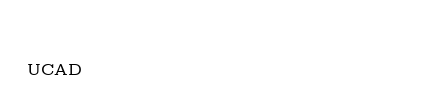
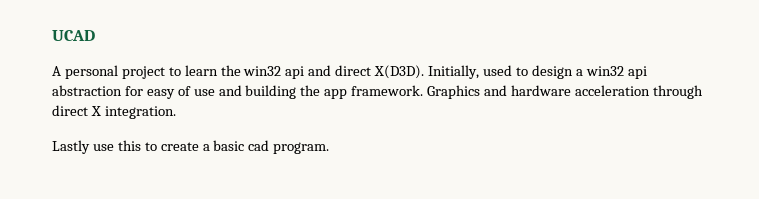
(82, 69) none -> [52,65,647,79] [52,85,703,99] [52,105,176,119] [52,140,330,154] // A personal project to learn the win32 api and direct X(D3D). Initially, used to design a win32 api abstraction for easy of use and building the app framework. Graphics and hardware acceleration through direct X integration. // Lastly use this to create a basic cad program.

